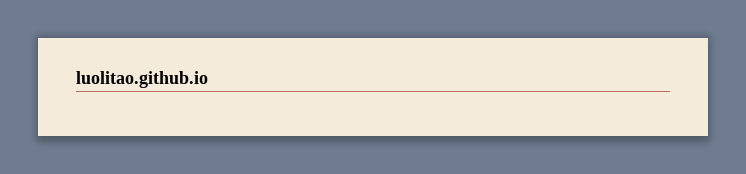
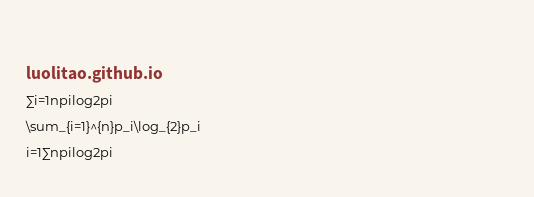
(208, 79) none -> [26,95,113,108] [25,120,201,134] [26,147,113,160] // ∑i=1npilog2pi // \sum_{i=1}^{n}p_i\log_{2}p_i // i=1∑npilog2pi

